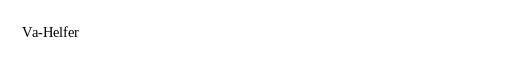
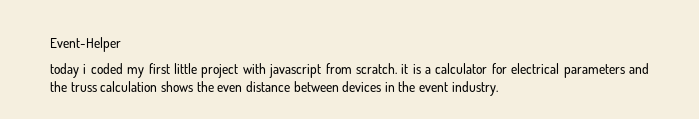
[22,26,79,37] Va-Helfer -> [50,37,121,52] [50,63,650,78] [50,81,498,96] Event-Helper // today i coded my first little project with javascript from scratch. it is a calculator for electrical parameters and the truss calculation shows the even distance between devices in the event industry.

